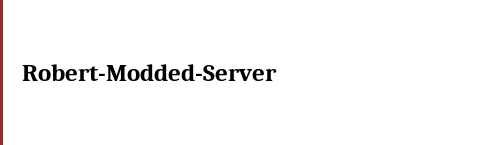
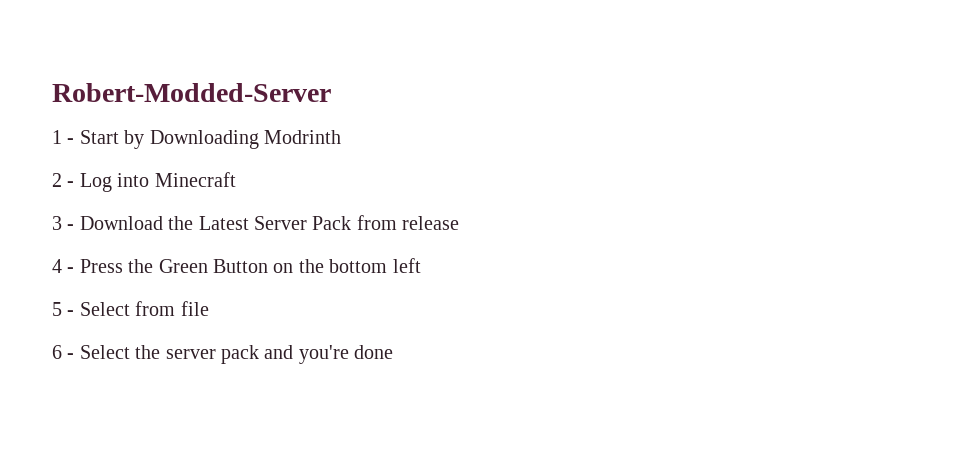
(277, 72) none -> [52,130,341,149] [52,172,236,192] [52,215,460,230] [52,258,421,273] [52,301,209,316] [52,345,394,364] // 1 - Start by Downloading Modrinth // 2 - Log into Minecraft // 3 - Download the Latest Server Pack from release // 4 - Press the Green Button on the bottom left // 5 - Select from file // 6 - Select the server pack and you're done

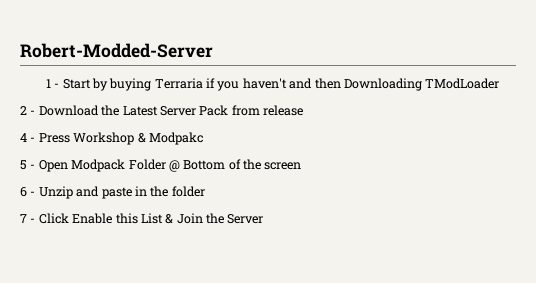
[149,130,341,149] [52,172,236,192] [52,216,62,230] Downloading Modrinth // 2 - Log into Minecraft // 3 -> [109,78,500,91] [20,106,27,115] buying Terraria if you haven't and then Downloading TModLoader // 2
[128,258,421,273] [52,301,209,316] [52,345,394,364] the Green Button on the bottom left // 5 - Select from file // 6 - Select the server pack and you're done -> [73,132,203,145] [20,159,302,172] [20,186,205,199] [20,213,264,224] Workshop & Modpakc // 5 - Open Modpack Folder @ Bottom of the screen // 6 - Unzip and paste in the folder // 7 - Click Enable this List & Join the Server

